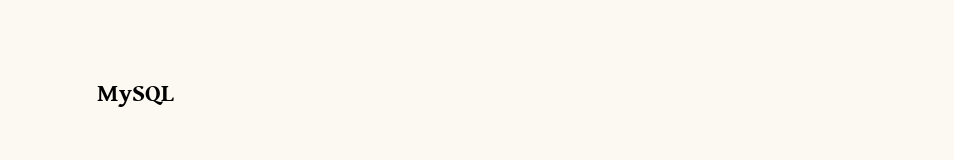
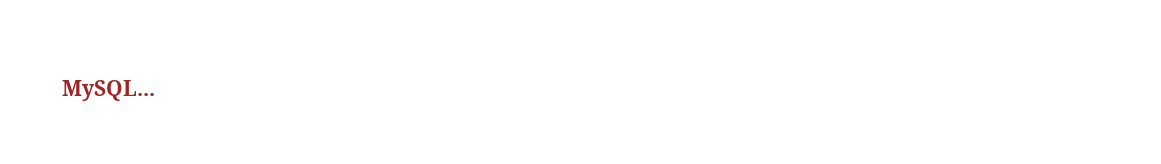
[97,86,174,107] MySQL -> [62,80,155,101] MySQL...

